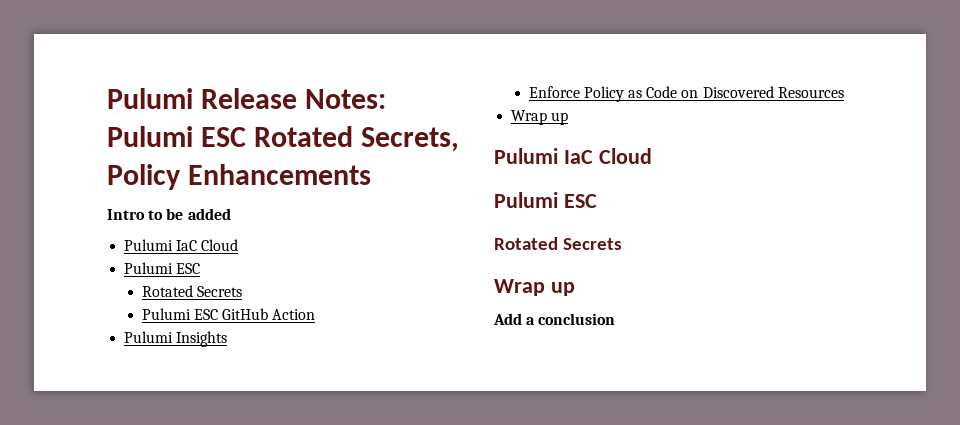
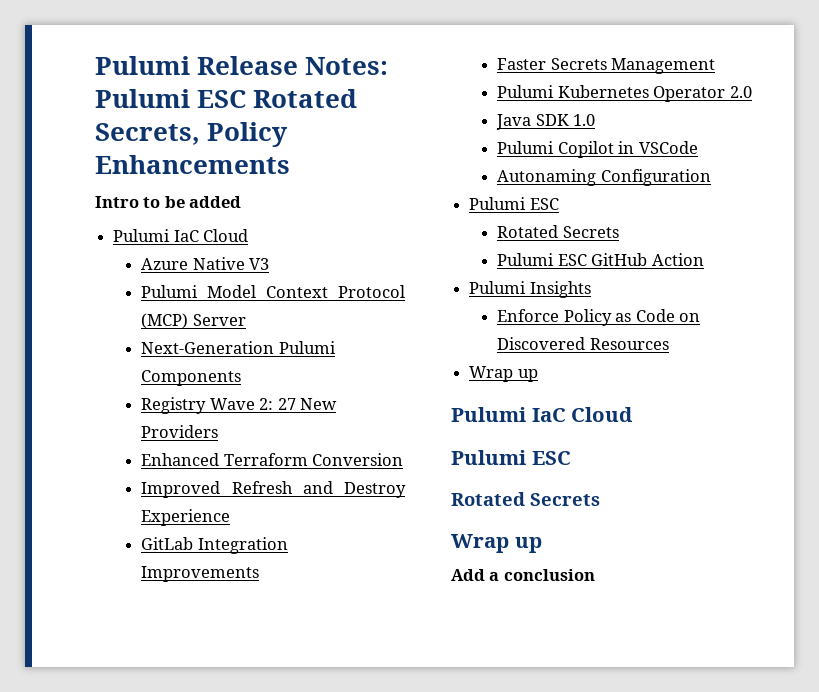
(239, 245) none -> [141,257,270,270] [141,285,405,298] [141,313,246,329] [141,341,336,354] [141,370,242,386] [141,397,338,414] [141,425,219,438] [141,453,404,466] [141,481,406,498] [141,509,231,526] [141,537,288,554] [141,566,260,582] [497,58,716,74] [497,85,752,102] [496,114,596,130] [497,141,698,158] [497,169,711,186] // Azure Native V3 // Pulumi Model Context Protocol (MCP) Server // Next-Generation Pulumi Components // Registry Wave 2: 27 New Providers // Enhanced Terraform Conversion // Improved Refresh and Destroy Experience // GitLab Integration Improvements // Faster Secrets Management // Pulumi Kubernetes Operator 2.0 // Java SDK 1.0 // Pulumi Copilot in VSCode // Autonaming Configuration

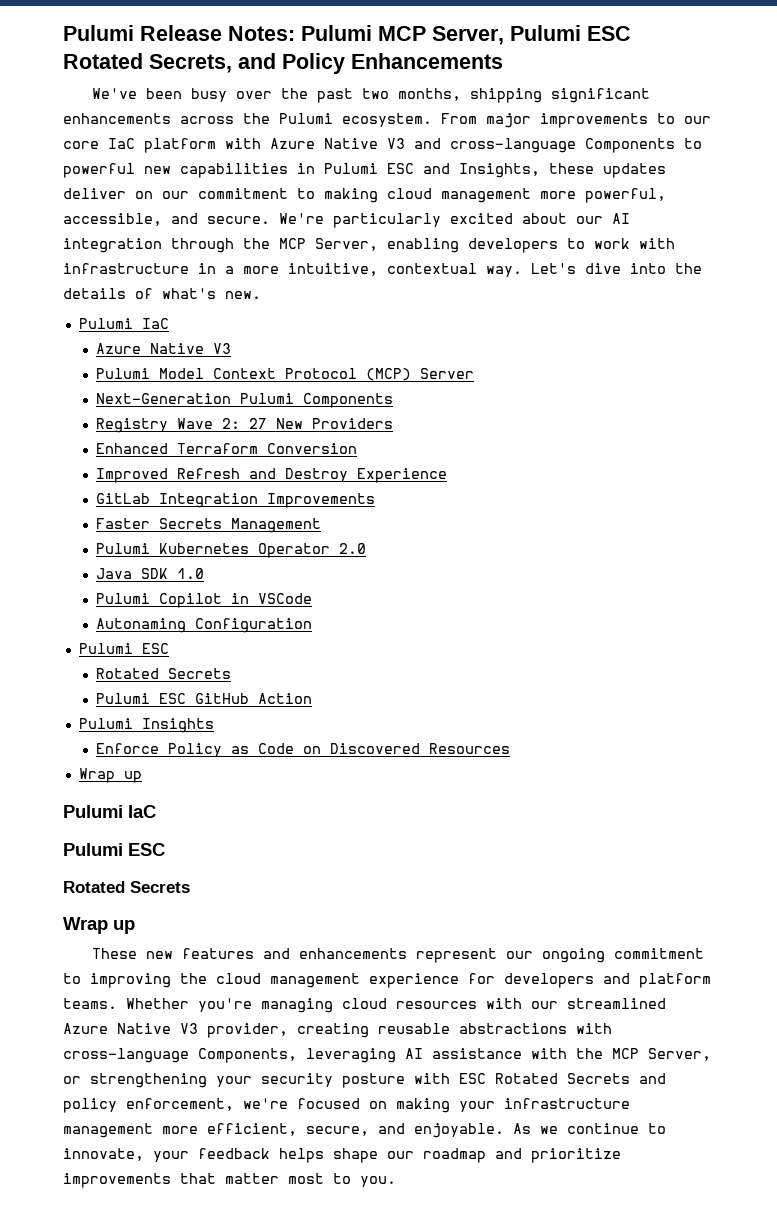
(190, 98) none -> [378,25,581,45] MCP Server, Pulumi
(200, 134) none -> [238,53,276,69] and
[95,196,242,208] [113,229,249,242] Intro to be added // Pulumi IaC Cloud -> [91,88,650,103] [63,113,711,128] [63,138,702,153] [63,163,666,178] [63,188,666,203] [63,213,630,228] [63,238,675,253] [63,263,702,277] [63,288,261,299] [78,318,169,329] We've been busy over the past two months, shipping significant enhancements across the Pulumi ecosystem. From major improvements to our core IaC platform with Azure Native V3 and cross-language Components to powerful new capabilities in Pulumi ESC and Insights, these updates deliver on our commitment to making cloud management more powerful, accessible, and secure. We're particularly excited about our AI integration through the MCP Server, enabling developers to work with infrastructure in a more intuitive, contextual way. Let's dive into the details of what's new. // Pulumi IaC
[571,407,634,422] Cloud -> (156, 811) none
[451,569,595,581] Add a conclusion -> [91,948,704,963] [63,973,711,988] [63,998,666,1013] [63,1023,612,1038] [63,1048,711,1063] [63,1073,666,1088] [63,1098,630,1113] [63,1123,666,1138] [63,1148,621,1163] [63,1173,396,1188] These new features and enhancements represent our ongoing commitment to improving the cloud management experience for developers and platform teams. Whether you're managing cloud resources with our streamlined Azure Native V3 provider, creating reusable abstractions with cross-language Components, leveraging AI assistance with the MCP Server, or strengthening your security posture with ESC Rotated Secrets and policy enforcement, we're focused on making your infrastructure management more efficient, secure, and enjoyable. As we continue to innovate, your feedback helps shape our roadmap and prioritize improvements that matter most to you.

